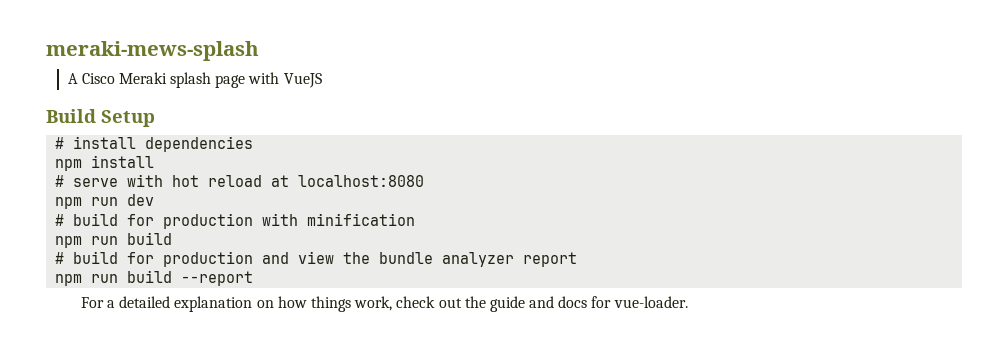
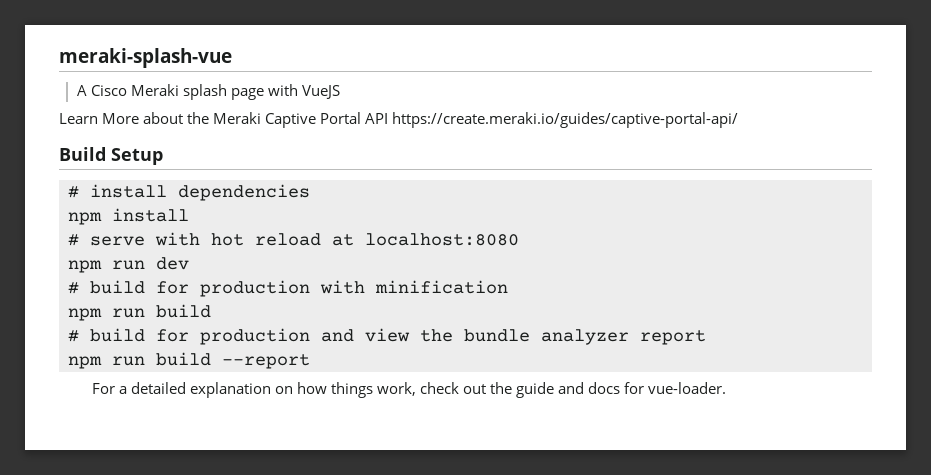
[46,41,259,61] meraki-mews-splash -> [59,48,232,68] meraki-splash-vue
(322, 80) none -> [59,112,739,128] // Learn More about the Meraki Captive Portal API https://create.meraki.io/guides/captive-portal-api/

